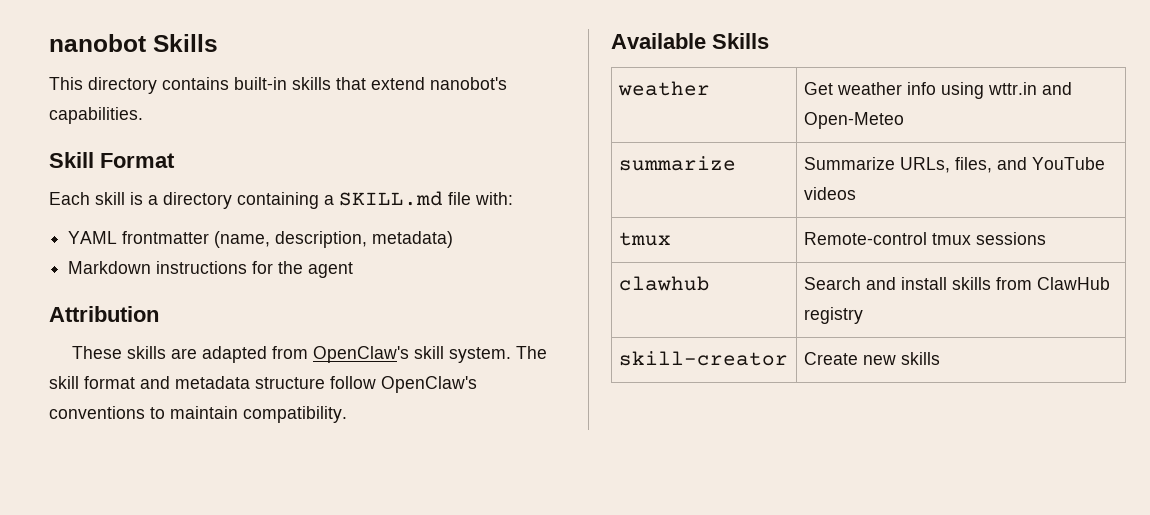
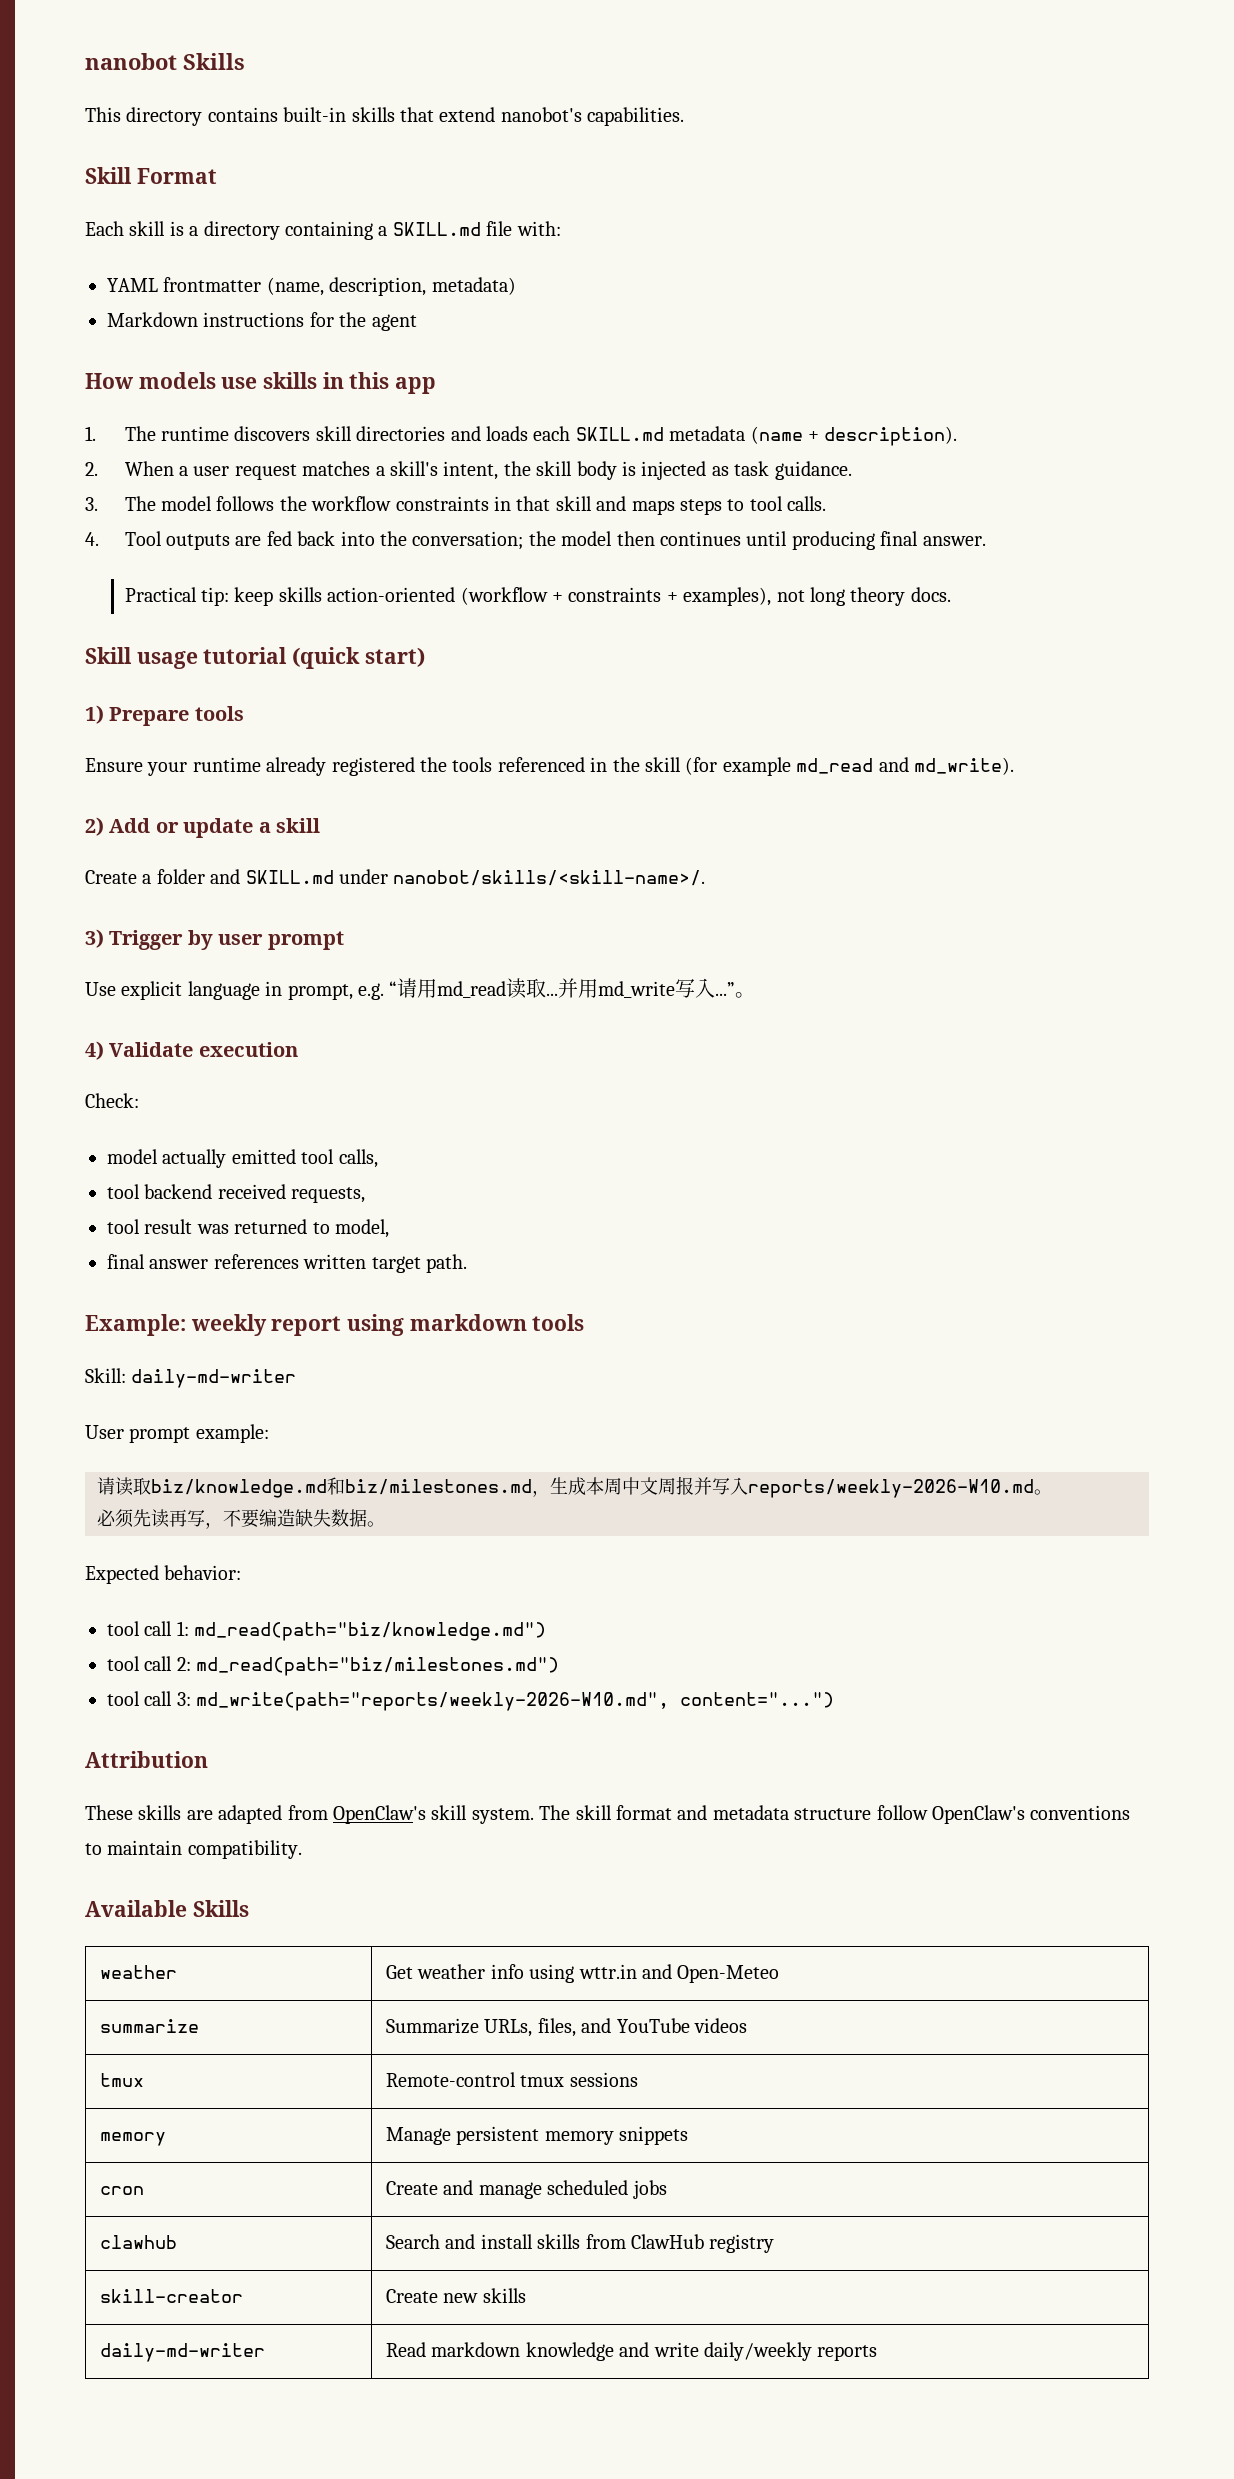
(354, 270) none -> [85,372,437,394] [85,426,958,446] [85,461,852,480] [85,496,827,515] [85,531,986,550] [124,587,951,606] [85,647,425,669] [85,705,244,726] [85,757,1014,776] [85,817,320,838] [85,869,706,886] [85,929,344,950] [85,978,756,1000] [85,1041,298,1060] [85,1093,139,1108] [107,1149,378,1168] [107,1184,366,1203] [107,1219,389,1238] [107,1254,467,1273] [85,1314,585,1336] [85,1368,297,1388] [85,1424,269,1443] [97,1476,1052,1498] [97,1509,385,1529] [85,1565,242,1584] [107,1621,547,1641] [107,1656,560,1676] [107,1691,835,1711] // How models use skills in this app // 1. The runtime discovers skill directories and loads each SKILL.md metadata (name + description). // 2. When a user request matches a skill's intent, the skill body is injected as task guidance. // 3. The model follows the workflow constraints in that skill and maps steps to tool calls. // 4. Tool outputs are fed back into the conversation; the model then continues until producing final answer. // Practical tip: keep skills action-oriented (workflow + constraints + examples), not long theory docs. // Skill usage tutorial (quick start) // 1) Prepare tools // Ensure your runtime already registered the tools referenced in the skill (for example md_read and md_write). // 2) Add or update a skill // Create a folder and SKILL.md under nanobot/skills/<skill-name>/. // 3) Trigger by user prompt // Use explicit language in prompt, e.g. “请用md_read读取...并用md_write写入...”。 // 4) Validate execution // Check: // model actually emitted tool calls, // tool backend received requests, // tool result was returned to model, // final answer references written target path. // Example: weekly report using markdown tools // Skill: daily-md-writer // User prompt example: // 请读取biz/knowledge.md和biz/milestones.md，生成本周中文周报并写入reports/weekly-2026-W10.md。 // 必须先读再写，不要编造缺失数据。 // Expected behavior: // tool call 1: md_read(path="biz/knowledge.md") // tool call 2: md_read(path="biz/milestones.md") // tool call 3: md_write(path="reports/weekly-2026-W10.md", content="...")
(1046, 238) none -> [100,2132,167,2146] [386,2126,689,2145] [100,2186,145,2195] [386,2180,667,2199] // memory | Manage persistent memory snippets // cron | Create and manage scheduled jobs
(940, 358) none -> [100,2343,266,2362] [386,2342,878,2361] // daily-md-writer | Read markdown knowledge and write daily/weekly reports

